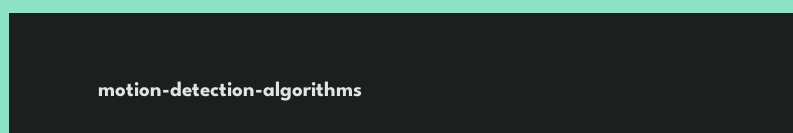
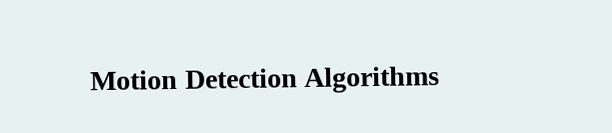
[98,81,362,101] motion-detection-algorithms -> [90,66,441,94] Motion Detection Algorithms

